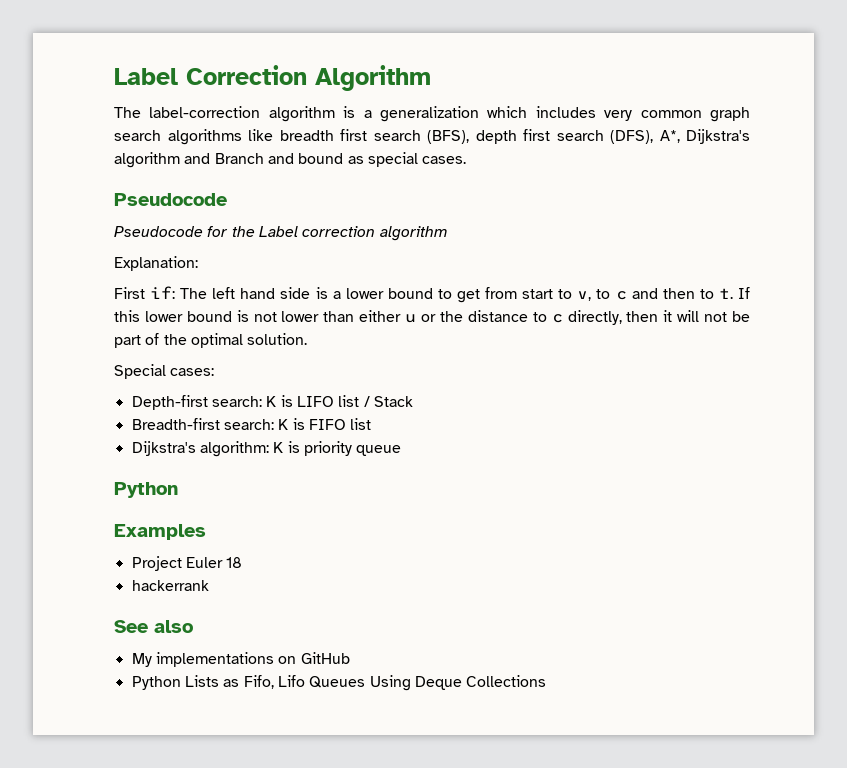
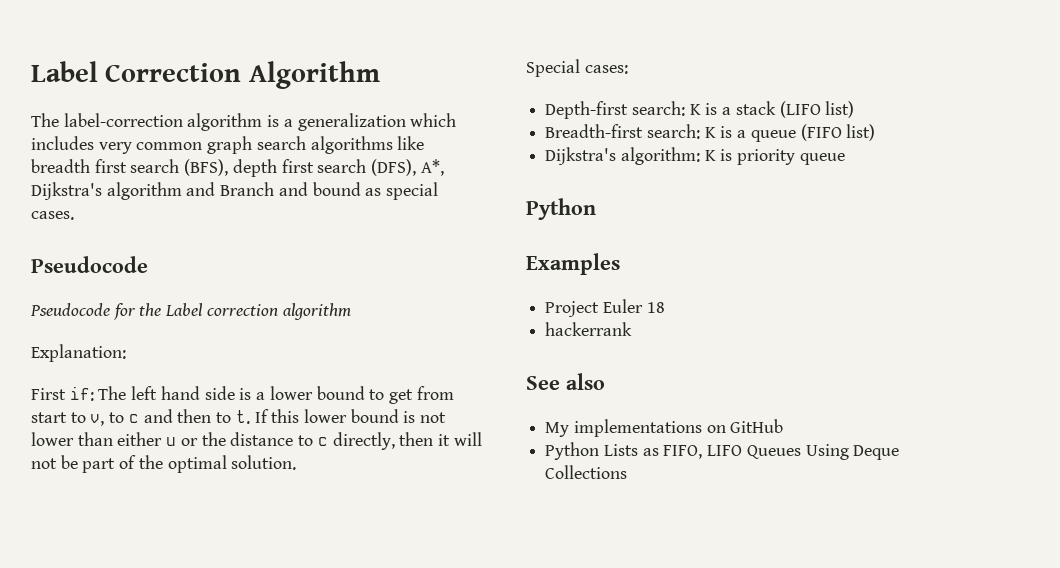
[296,395,413,407] LIFO list / Stack -> [722,101,855,118] a stack (LIFO list)
[308,418,372,430] FIFO list -> [737,124,876,142] a queue (FIFO list)
[243,675,305,689] Fifo, Lifo -> [663,445,743,459] FIFO, LIFO

